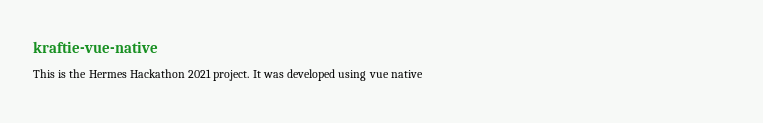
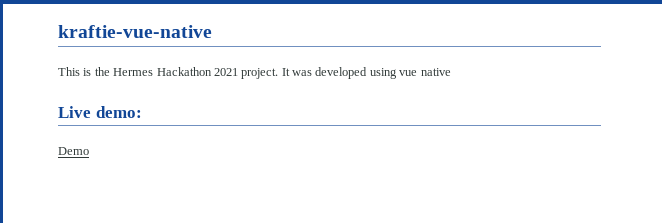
(423, 74) none -> [58,106,142,118] [58,147,89,155] // Live demo: // Demo

